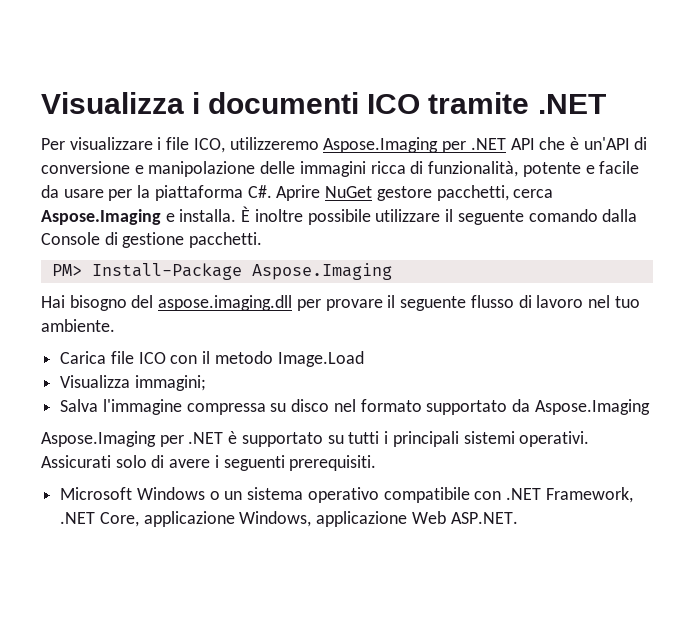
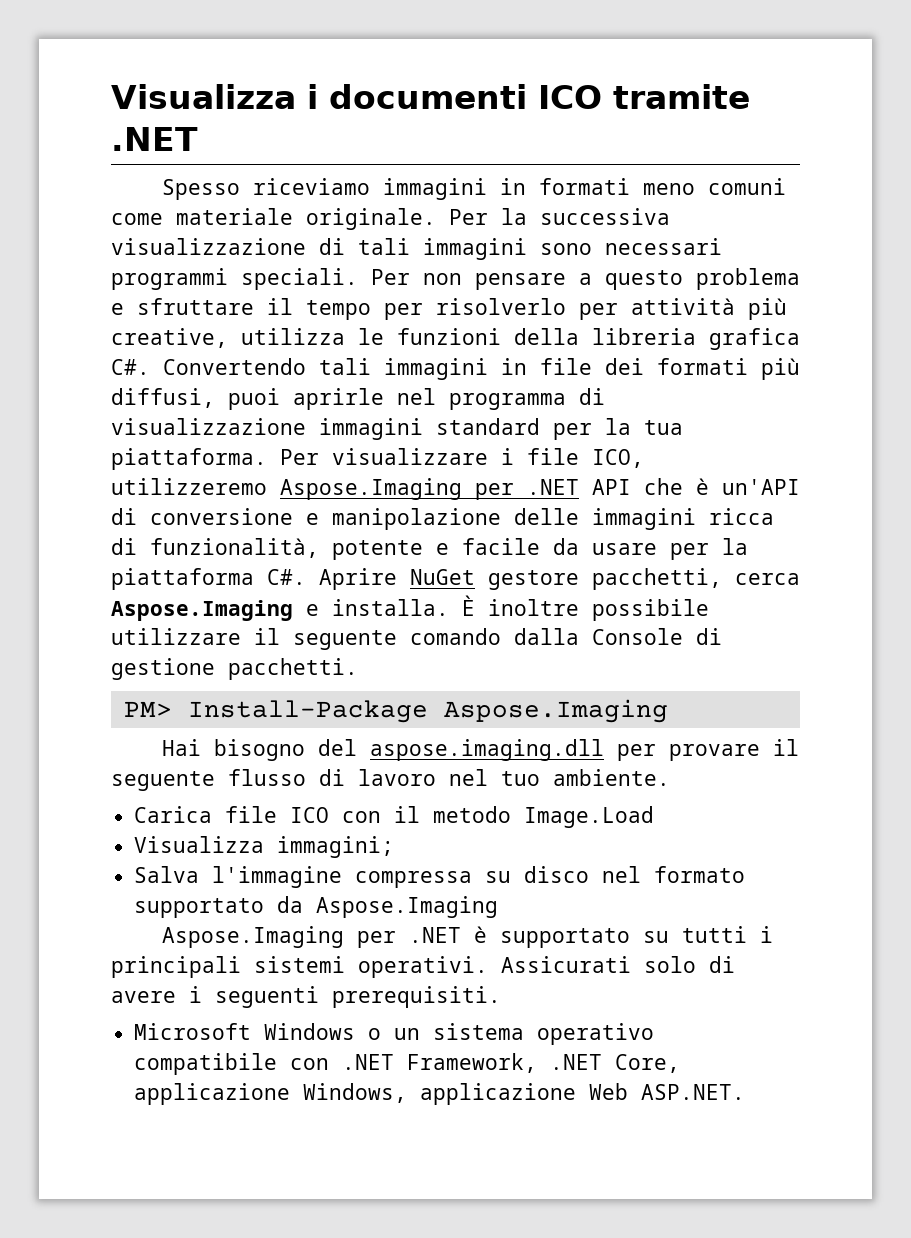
(606, 104) none -> [161,178,786,200] [111,208,670,230] [111,238,722,260] [111,268,800,290] [111,298,787,320] [111,328,800,350] [111,358,800,380] [111,388,605,410] [111,418,683,440] [111,448,267,470] Spesso riceviamo immagini in formati meno comuni come materiale originale. Per la successiva visualizzazione di tali immagini sono necessari programmi speciali. Per non pensare a questo problema e sfruttare il tempo per risolverlo per attività più creative, utilizza le funzioni della libreria grafica C#. Convertendo tali immagini in file dei formati più diffusi, puoi aprirle nel programma di visualizzazione immagini standard per la tua piattaforma.

